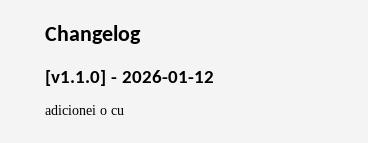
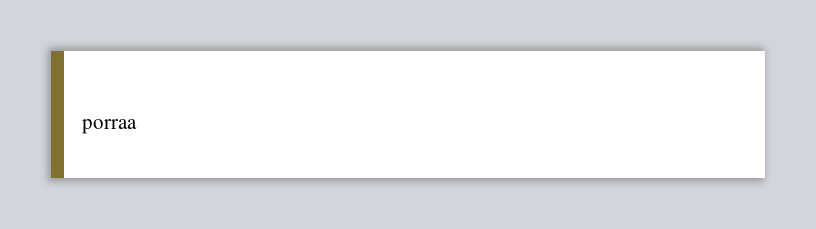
[45,25,141,44] [45,70,215,86] [45,105,124,115] Changelog // [v1.1.0] - 2026-01-12 // adicionei o cu -> [82,119,137,134] porraa

